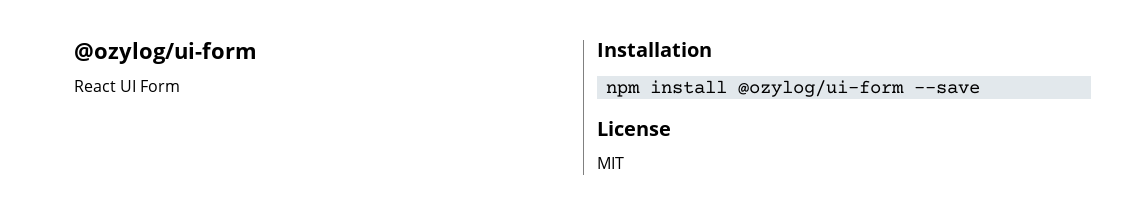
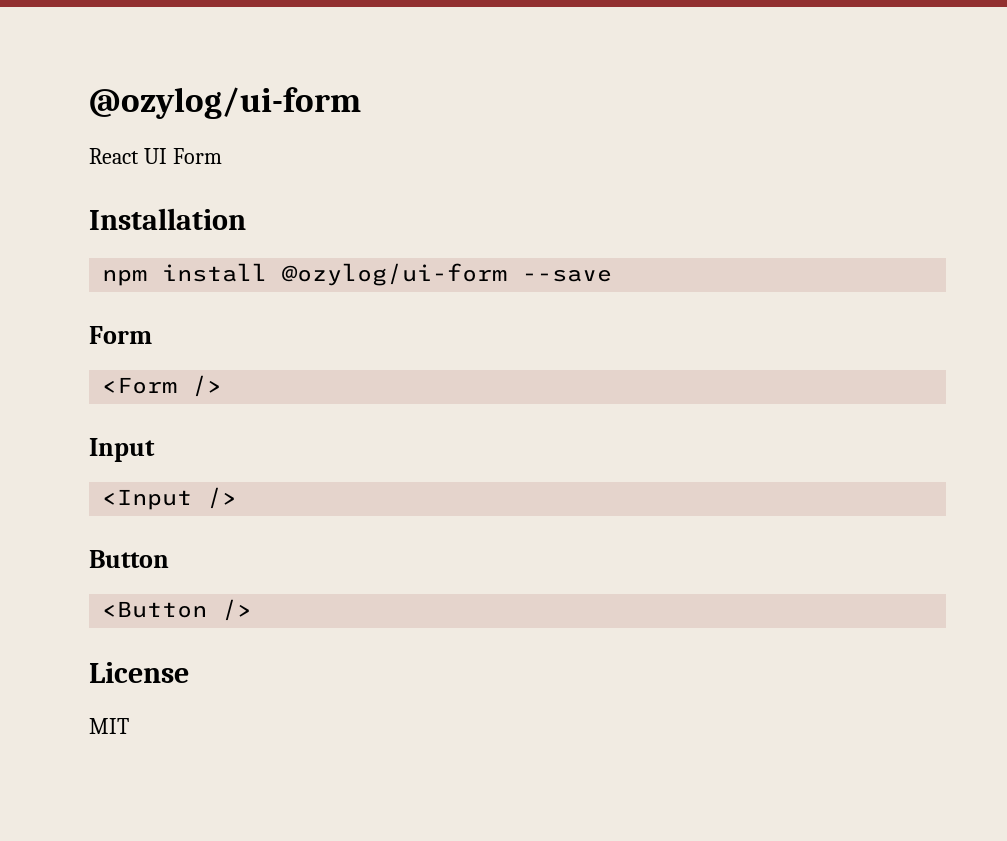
(981, 89) none -> [89,326,152,344] [102,375,223,397] [89,438,155,462] [102,487,238,510] [89,550,169,568] [102,599,253,621] // Form // <Form /> // Input // <Input /> // Button // <Button />

